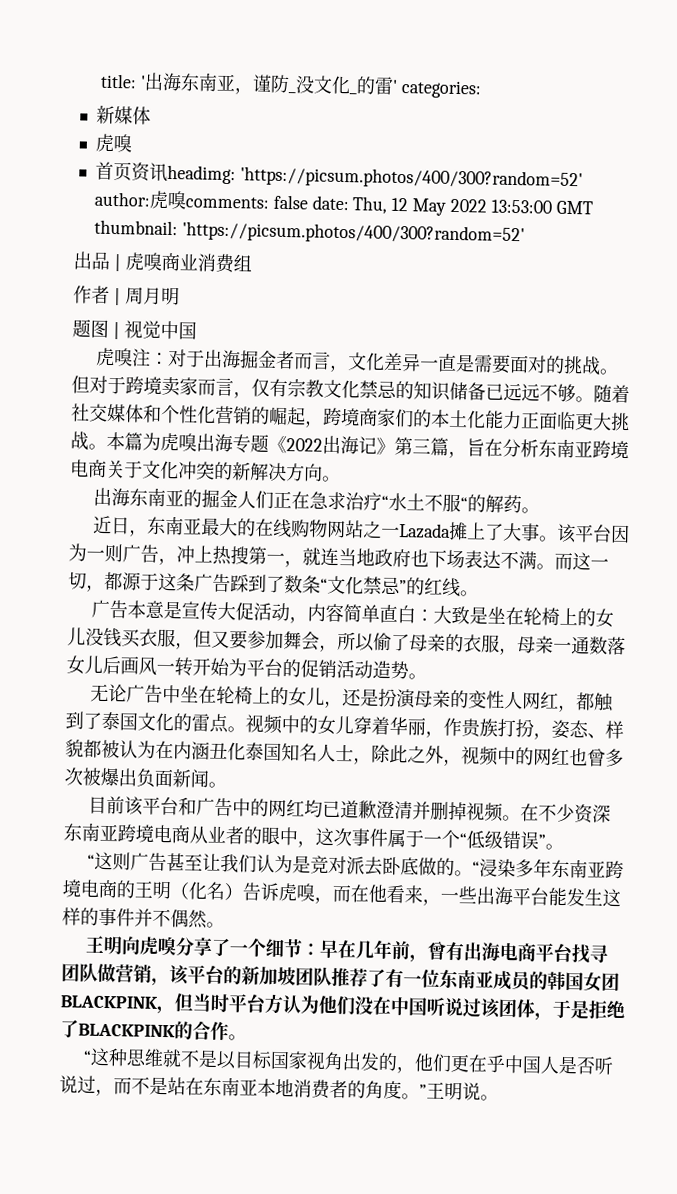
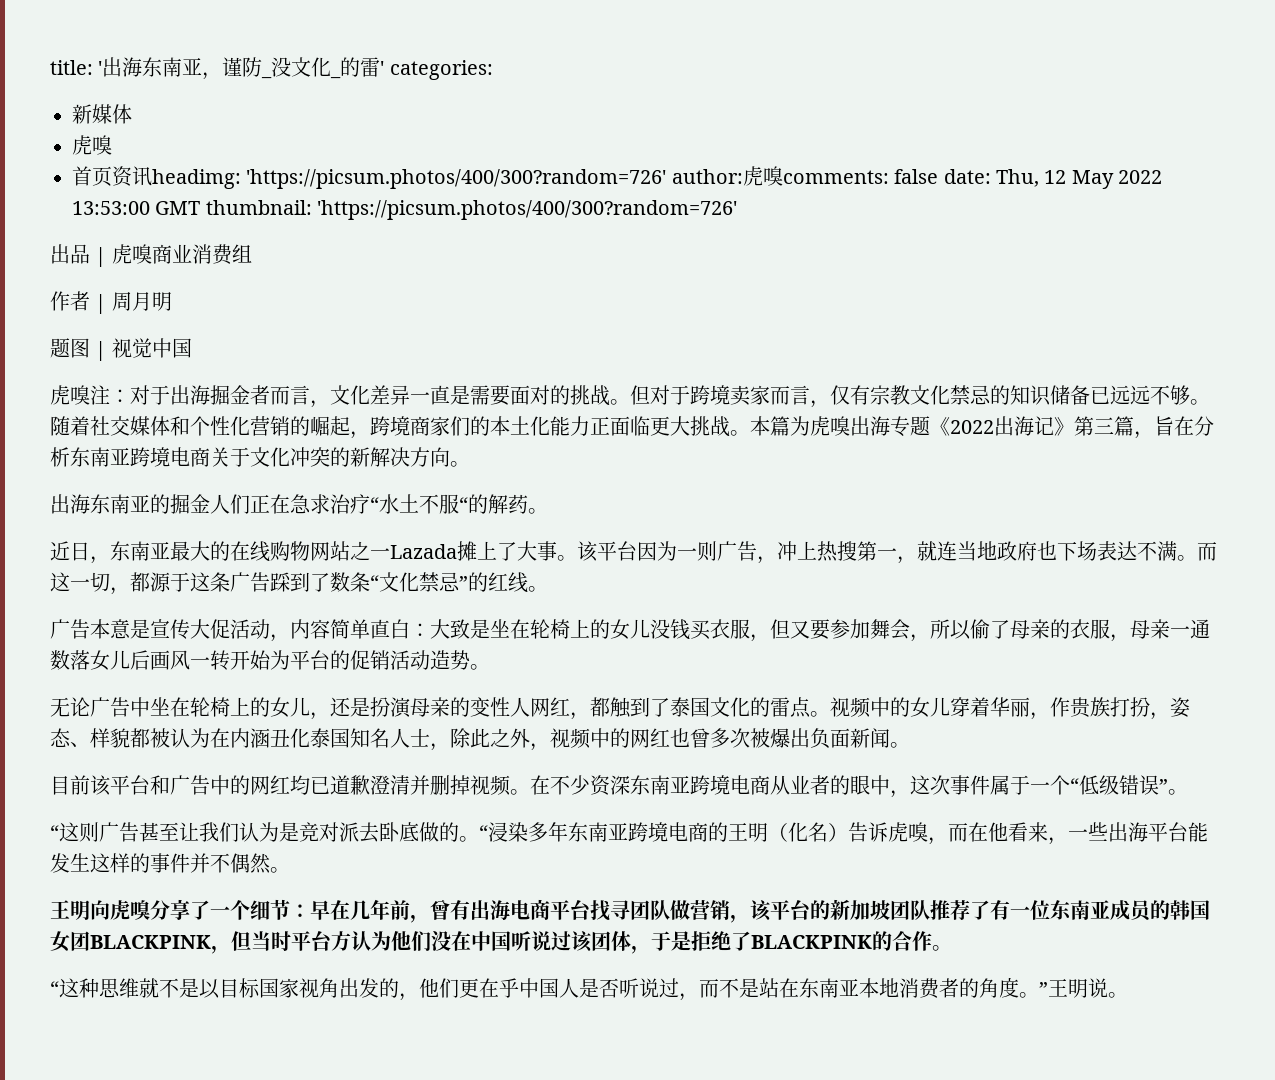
[239,166,583,191] 'https://picsum.photos/400/300?random=52' -> [246,169,667,189] 'https://picsum.photos/400/300?random=726'
[181,221,525,246] 'https://picsum.photos/400/300?random=52' -> [317,200,738,220] 'https://picsum.photos/400/300?random=726'

